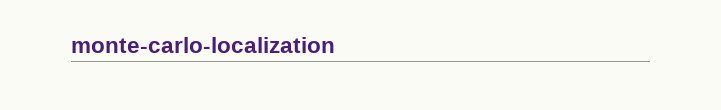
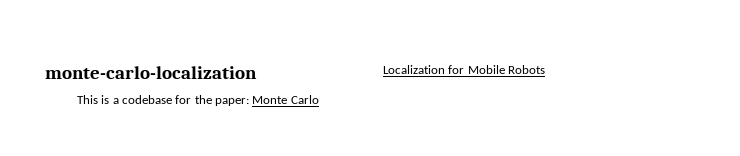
(335, 45) none -> [76,95,319,106] [383,65,546,74] // This is a codebase for the paper: Monte Carlo Localization for Mobile Robots

